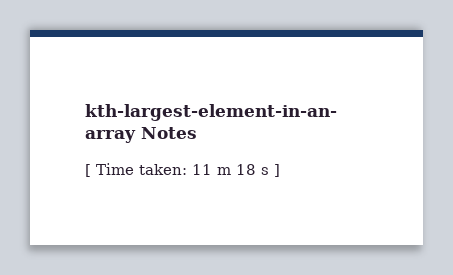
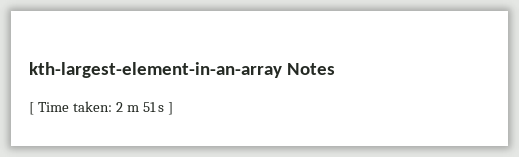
[192,164,256,175] 11 m 18 -> [115,102,156,112] 2 m 51

